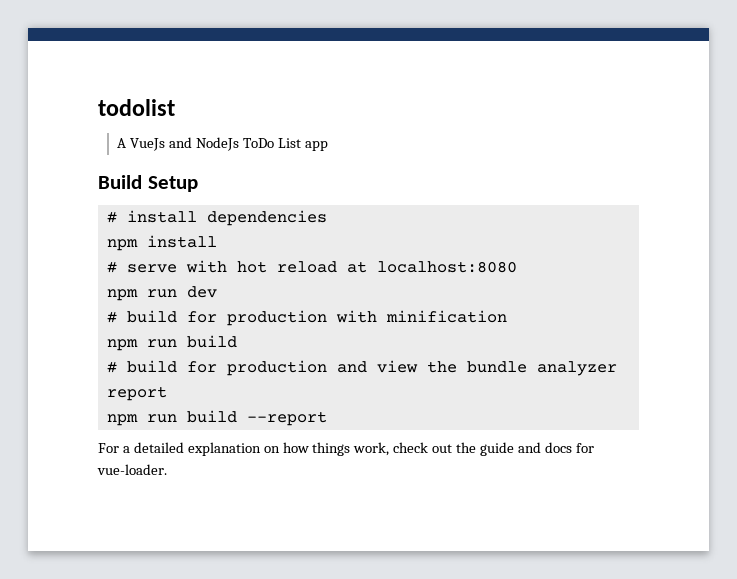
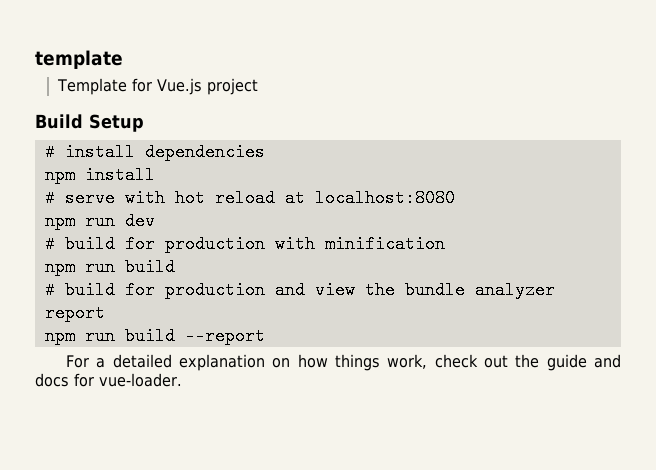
[98,99,175,116] [117,137,328,151] todolist // A VueJs and NodeJs ToDo List app -> [35,50,123,69] [57,78,259,95] template // Template for Vue.js project

